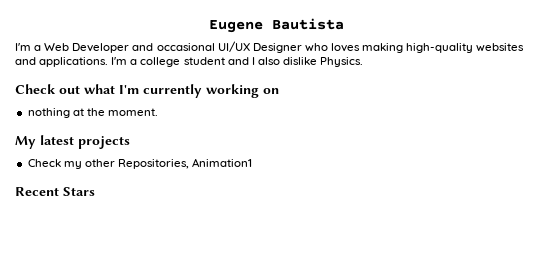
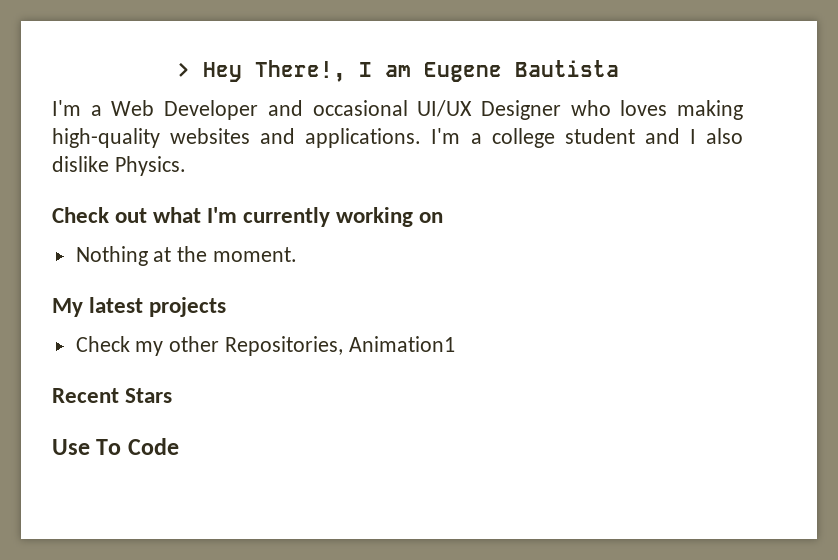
(208, 26) none -> [176,60,411,82] > Hey There!, I am
[27,108,70,118] nothing -> [75,246,148,266] Nothing
(95, 191) none -> [52,438,179,455] // Use To Code

